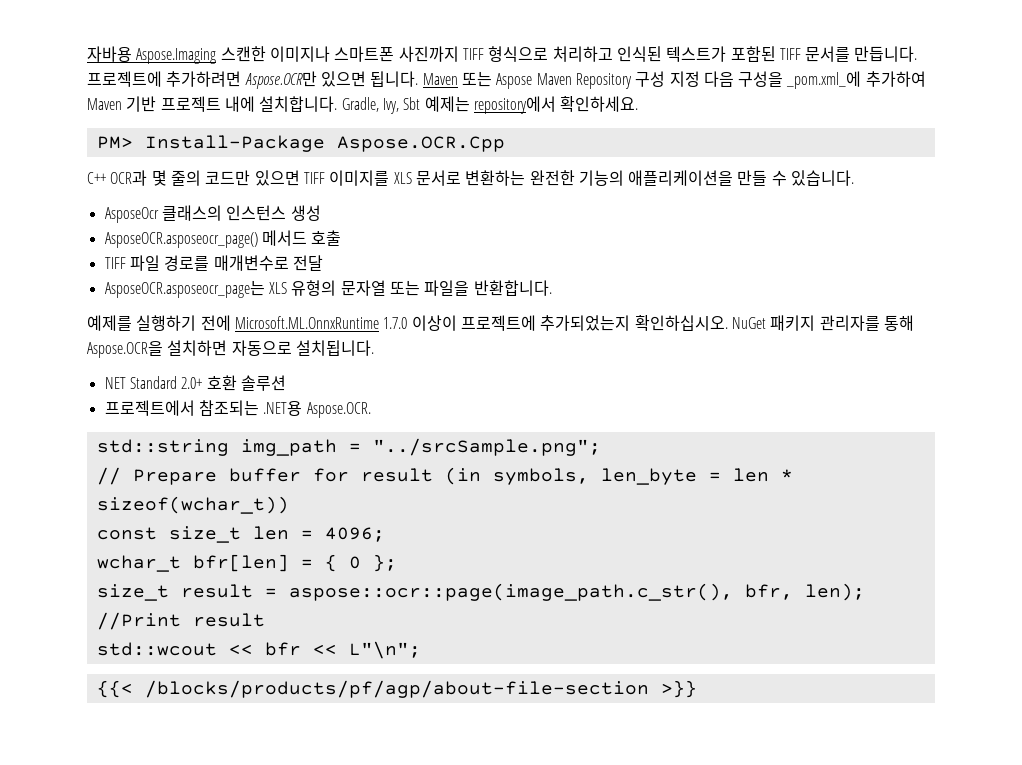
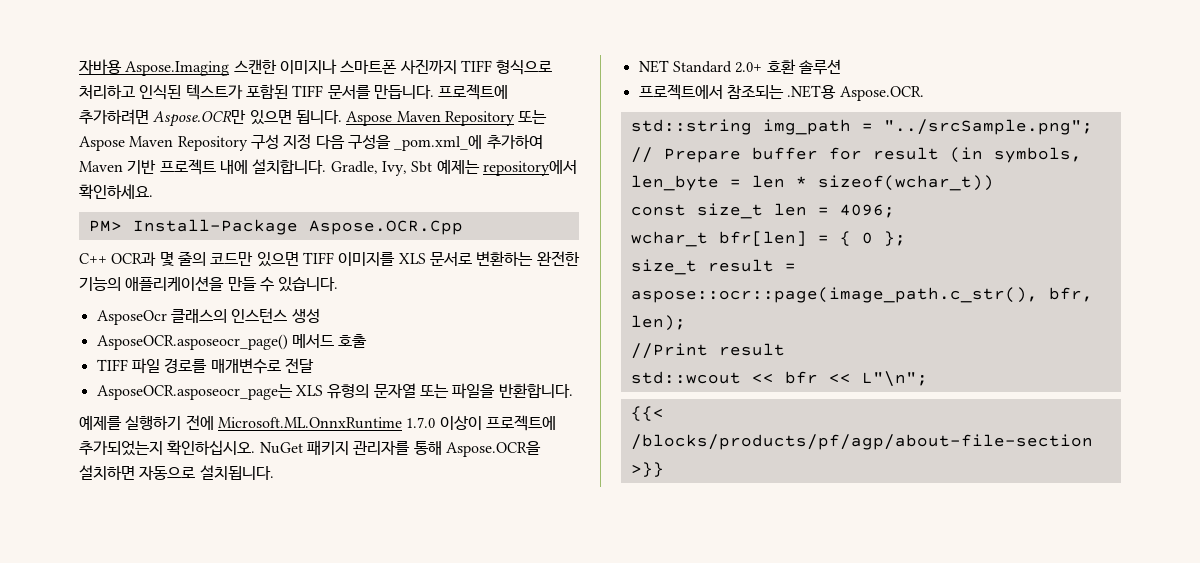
[422,73,458,85] Maven -> [346,111,515,126] Aspose Maven Repository

